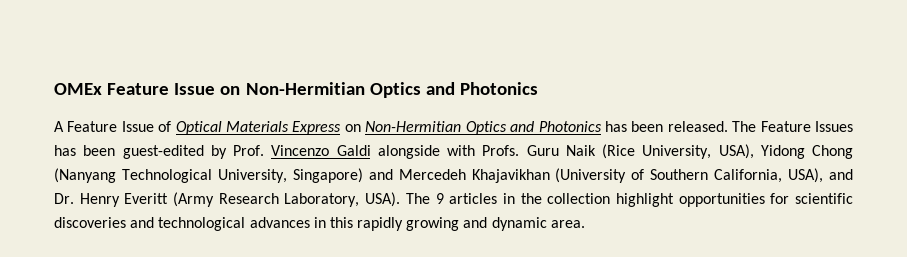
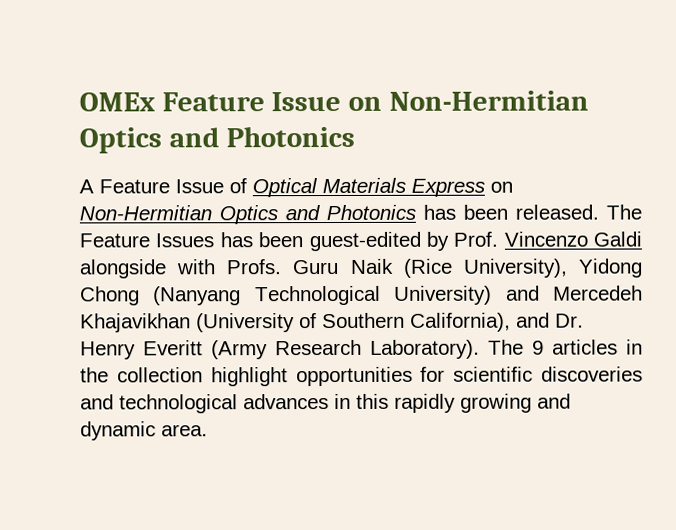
[642,144,754,159] University, USA), -> [462,258,568,278] University),
[217,168,363,183] University, Singapore) -> [394,285,493,305] University)
[714,168,824,183] California, USA), -> [410,312,511,332] California),
[284,192,401,207] Laboratory, USA). -> [370,339,480,359] Laboratory).

